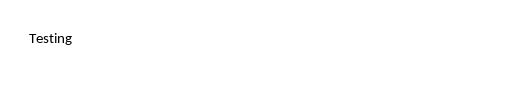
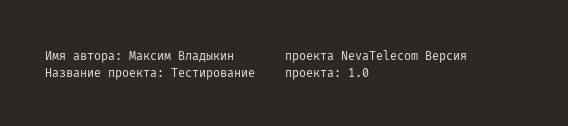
[29,33,72,45] Testing -> [45,51,234,63] [45,68,255,80] [285,50,467,63] [285,68,369,80] Имя автора: Максим Владыкин Название проекта: Тестирование проекта NevaTelecom Версия проекта: 1.0

